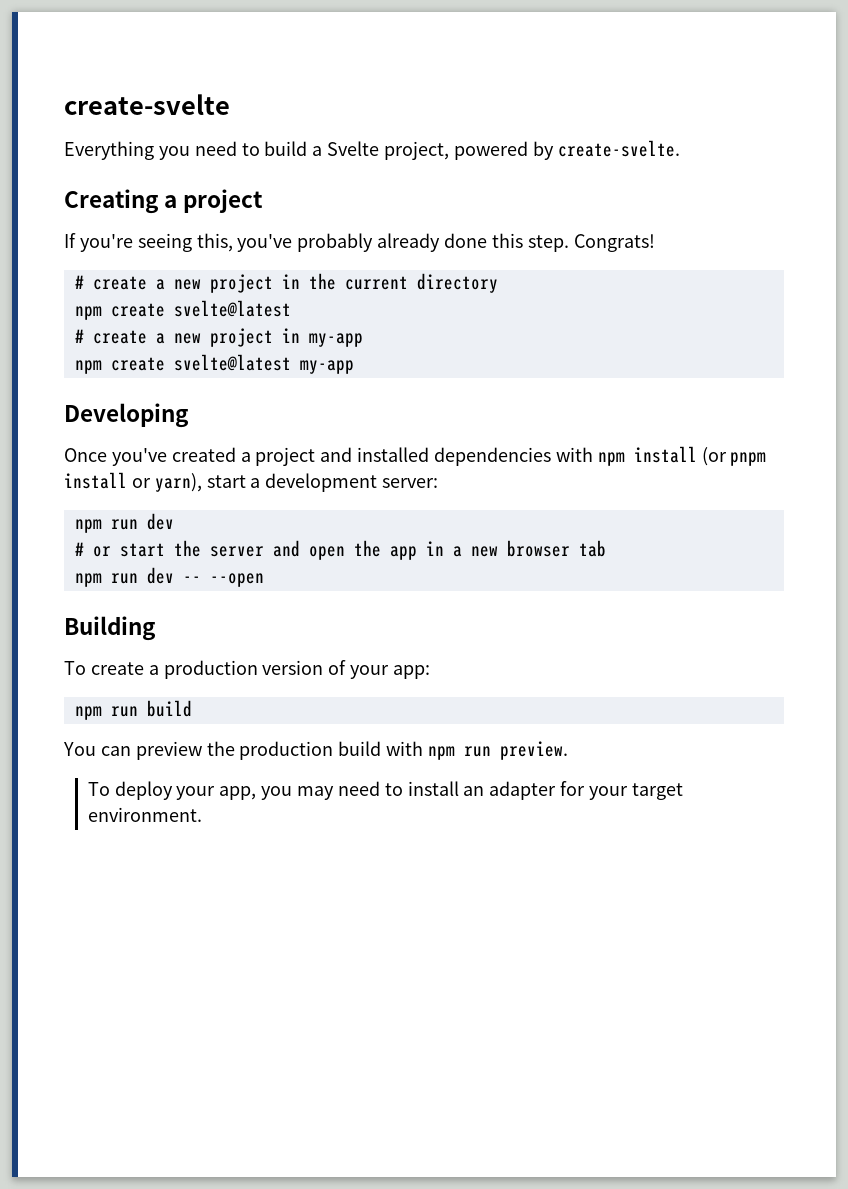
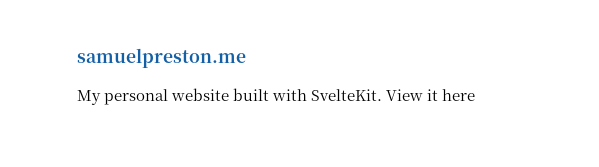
[64,94,230,115] [64,140,680,160] [64,189,264,214] [64,233,655,252] [74,273,498,293] [74,300,291,320] [74,328,363,347] [74,354,354,374] [64,403,189,428] [64,446,767,466] [64,472,439,492] [74,513,174,533] [74,540,606,560] [74,567,264,587] [64,616,156,641] [64,660,431,679] [74,700,192,720] [63,741,569,760] [87,781,683,800] [87,807,202,822] create-svelte // Everything you need to build a Svelte project, powered by create-svelte. // Creating a project // If you're seeing this, you've probably already done this step. Congrats! // # create a new project in the current directory // npm create svelte@latest // # create a new project in my-app // npm create svelte@latest my-app // Developing // Once you've created a project and installed dependencies with npm install (or pnpm install or yarn), start a development server: // npm run dev // # or start the server and open the app in a new browser tab // npm run dev -- --open // Building // To create a production version of your app: // npm run build // You can preview the production build with npm run preview. // To deploy your app, you may need to install an adapter for your target environment. -> [77,48,246,68] [77,88,476,105] samuelpreston.me // My personal website built with SvelteKit. View it here

